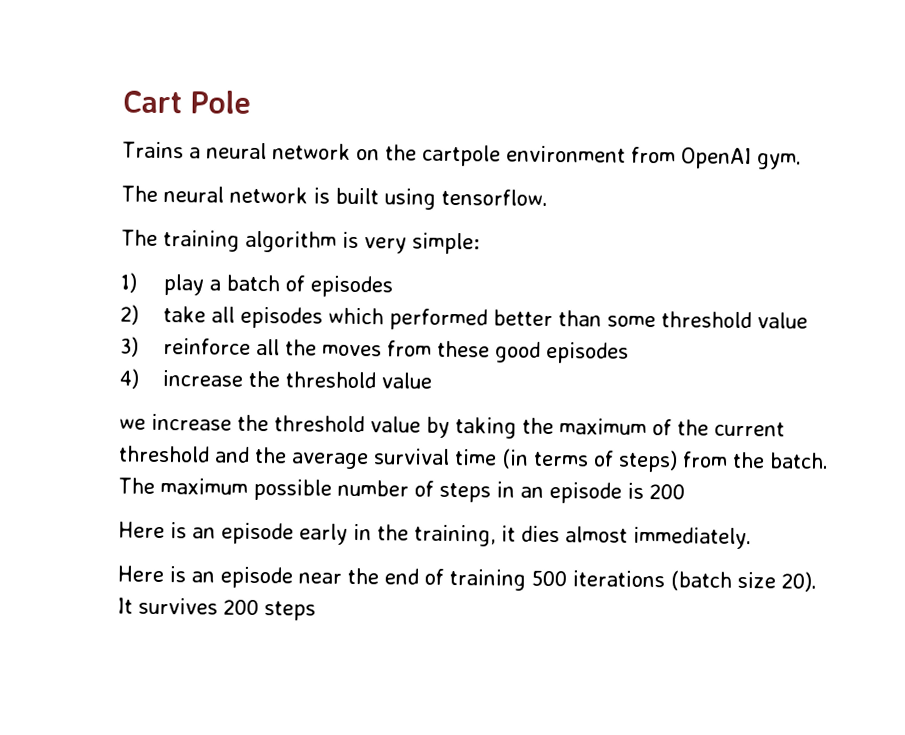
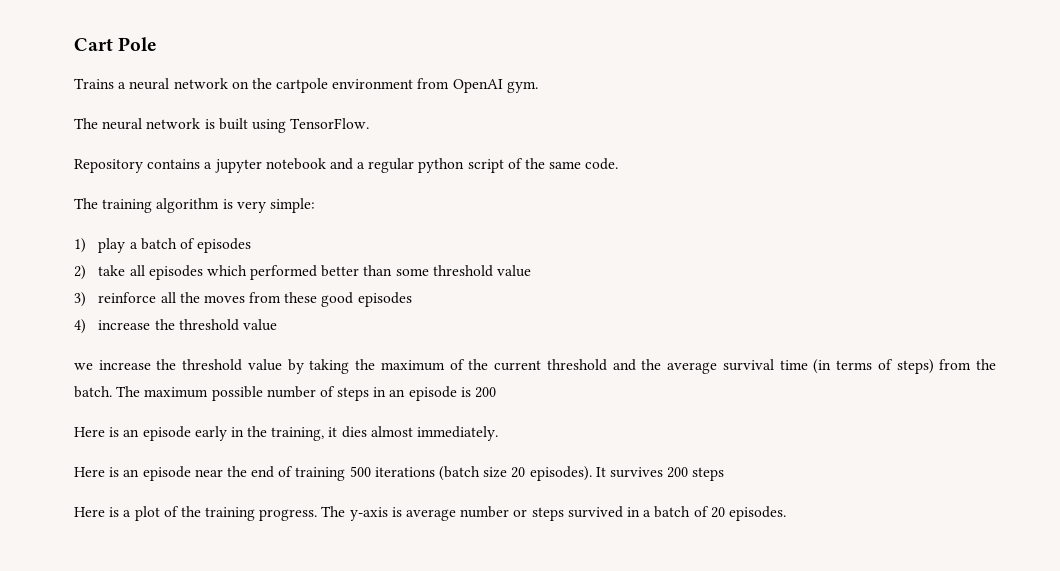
[441,188,548,206] tensorflow. -> [290,118,370,129] [74,158,619,173] TensorFlow. // Repository contains a jupyter notebook and a regular python script of the same code.
[781,571,817,592] 20). -> [511,466,592,481] 20 episodes).
(316, 611) none -> [74,506,786,521] // Here is a plot of the training progress. The y-axis is average number or steps survived in a batch of 20 episodes.

